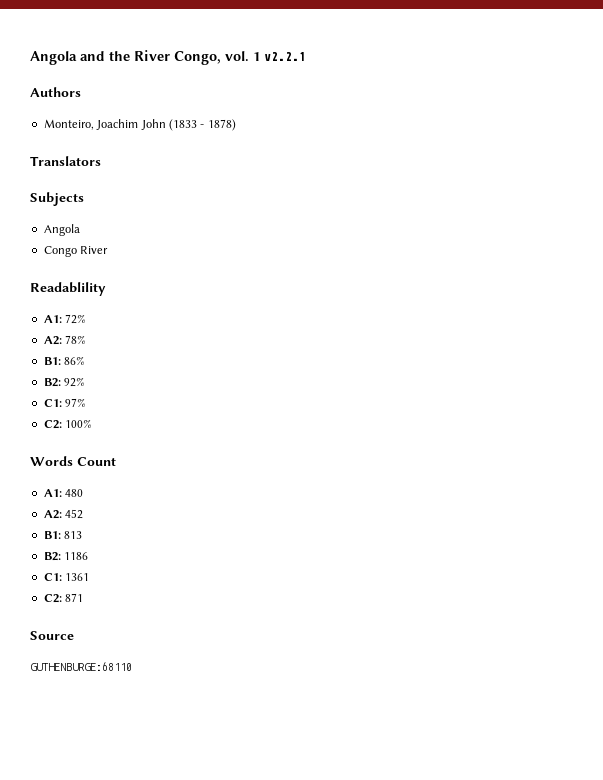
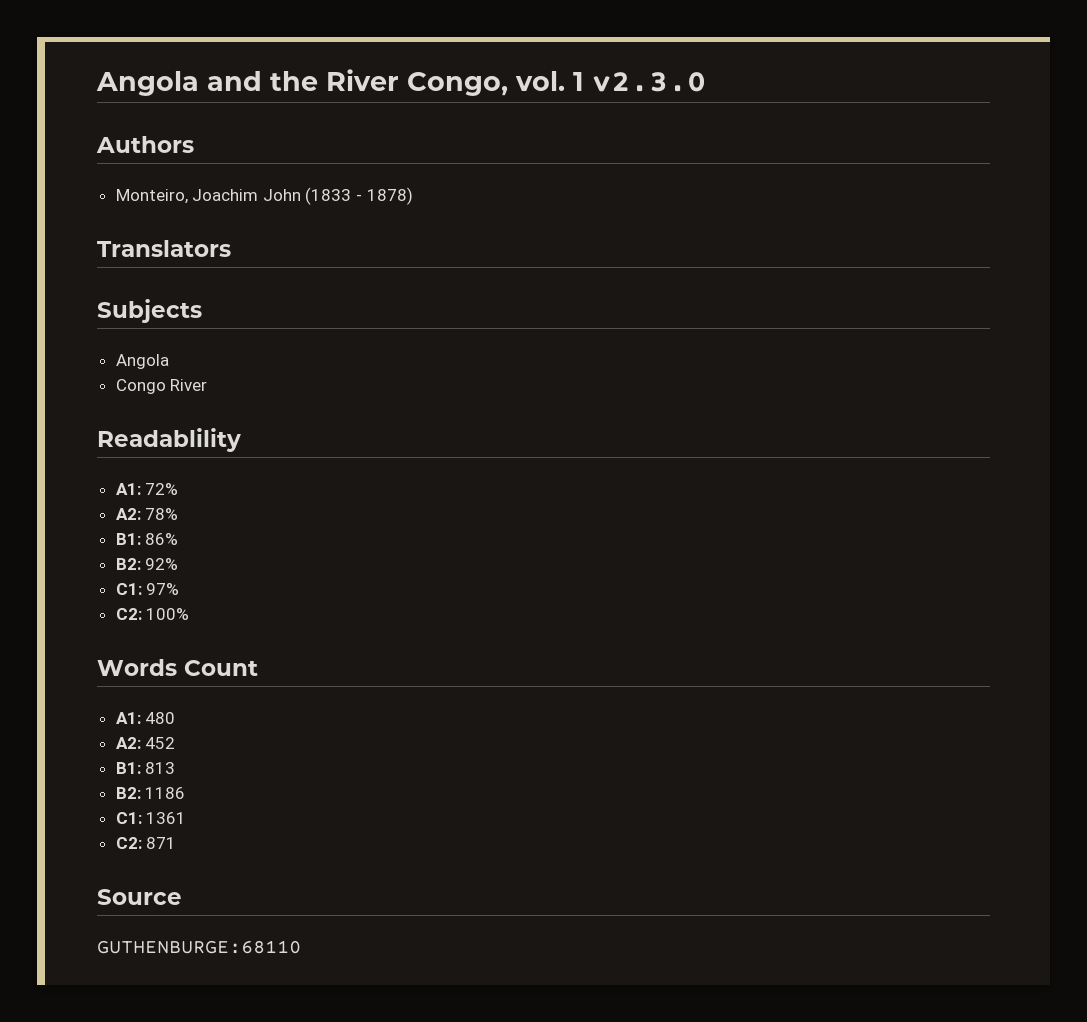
[264,52,306,61] v2.2.1 -> [592,72,706,92] v2.3.0

